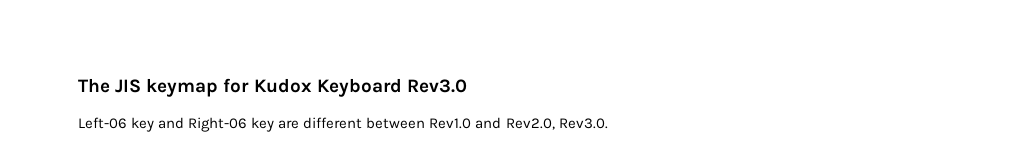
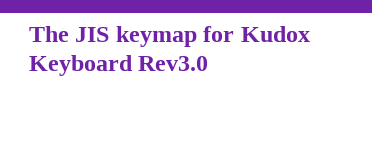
[78,117,608,132] // Left-06 key and Right-06 key are different between Rev1.0 and Rev2.0, Rev3.0. -> (209, 63) none

